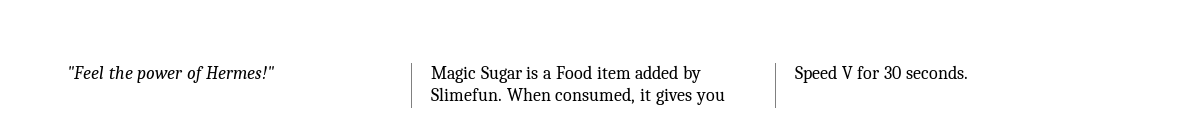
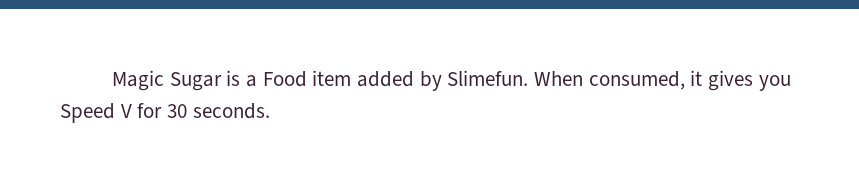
[67,66,274,83] "Feel the power of Hermes!" // -> (112, 80) none

